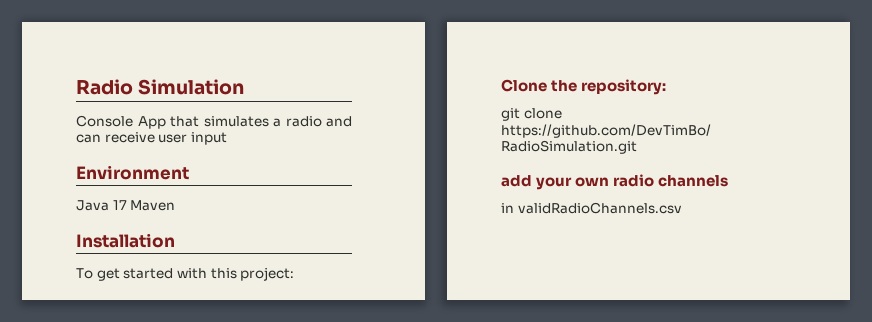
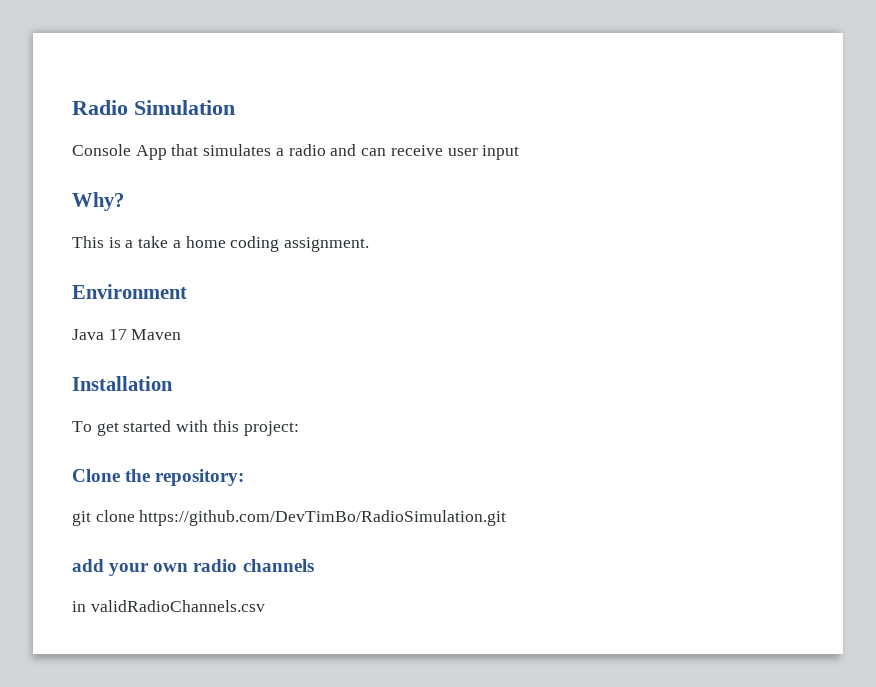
(227, 138) none -> [72,192,124,211] [72,236,370,252] // Why? // This is a take a home coding assignment.

